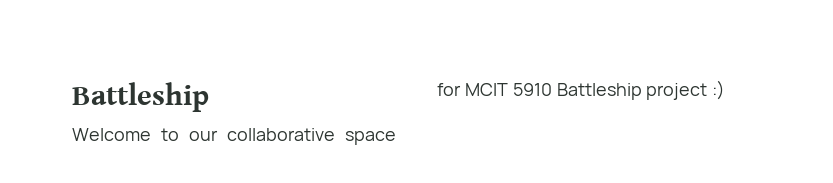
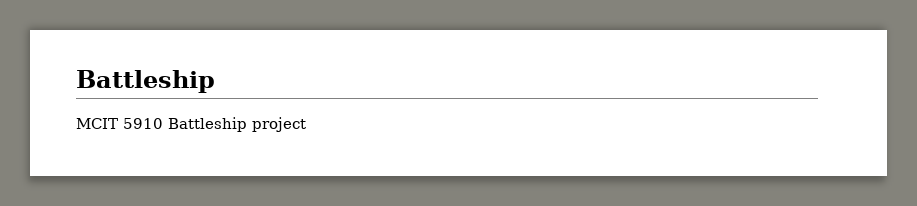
[72,128,396,145] [437,83,461,96] Welcome to our collaborative space for -> (215, 81) none
[712,80,726,100] :) -> (306, 124) none

